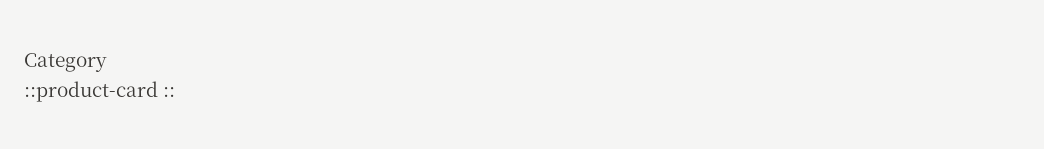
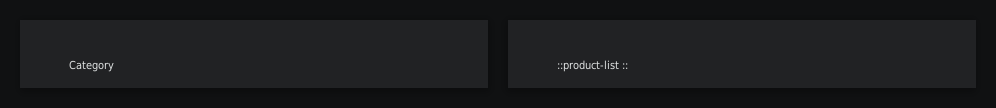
[24,81,158,102] ::product-card -> [557,60,619,72] ::product-list

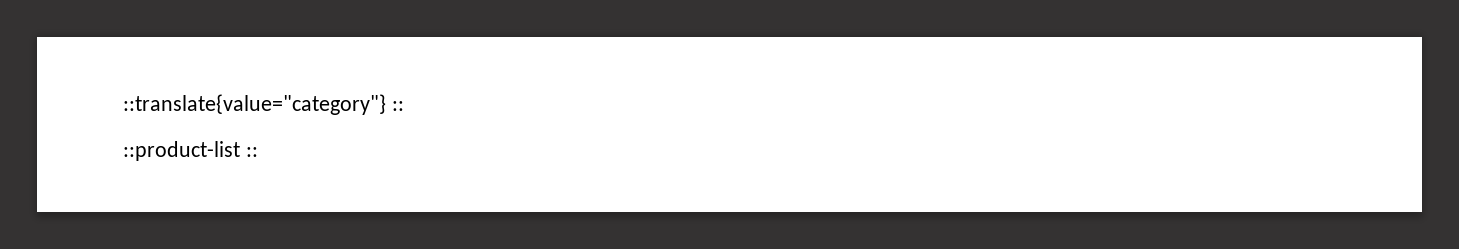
[69,60,114,72] Category -> [123,94,404,115] ::translate{value="category"} ::

